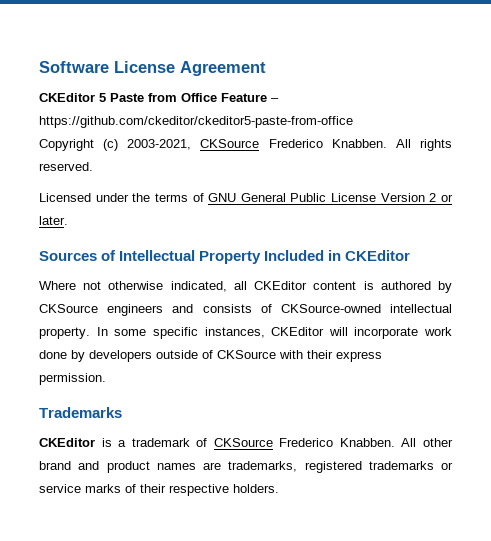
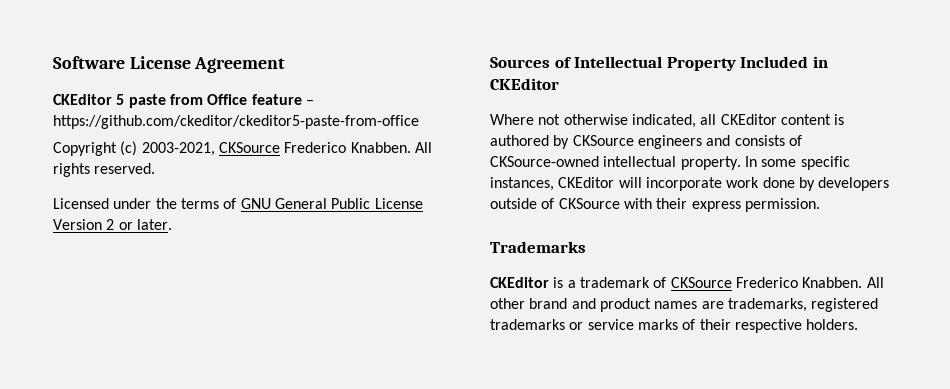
[110,93,144,102] Paste -> [128,94,166,108] paste
[221,93,267,102] Feature -> [251,94,302,105] feature

